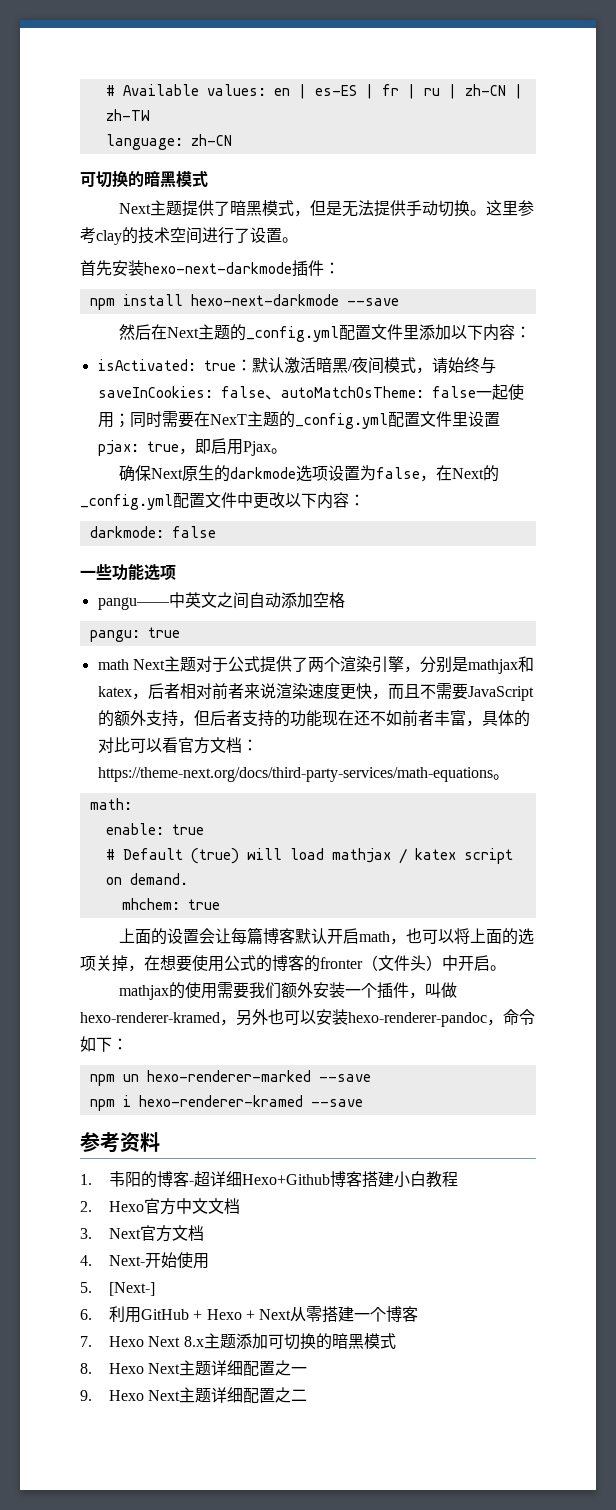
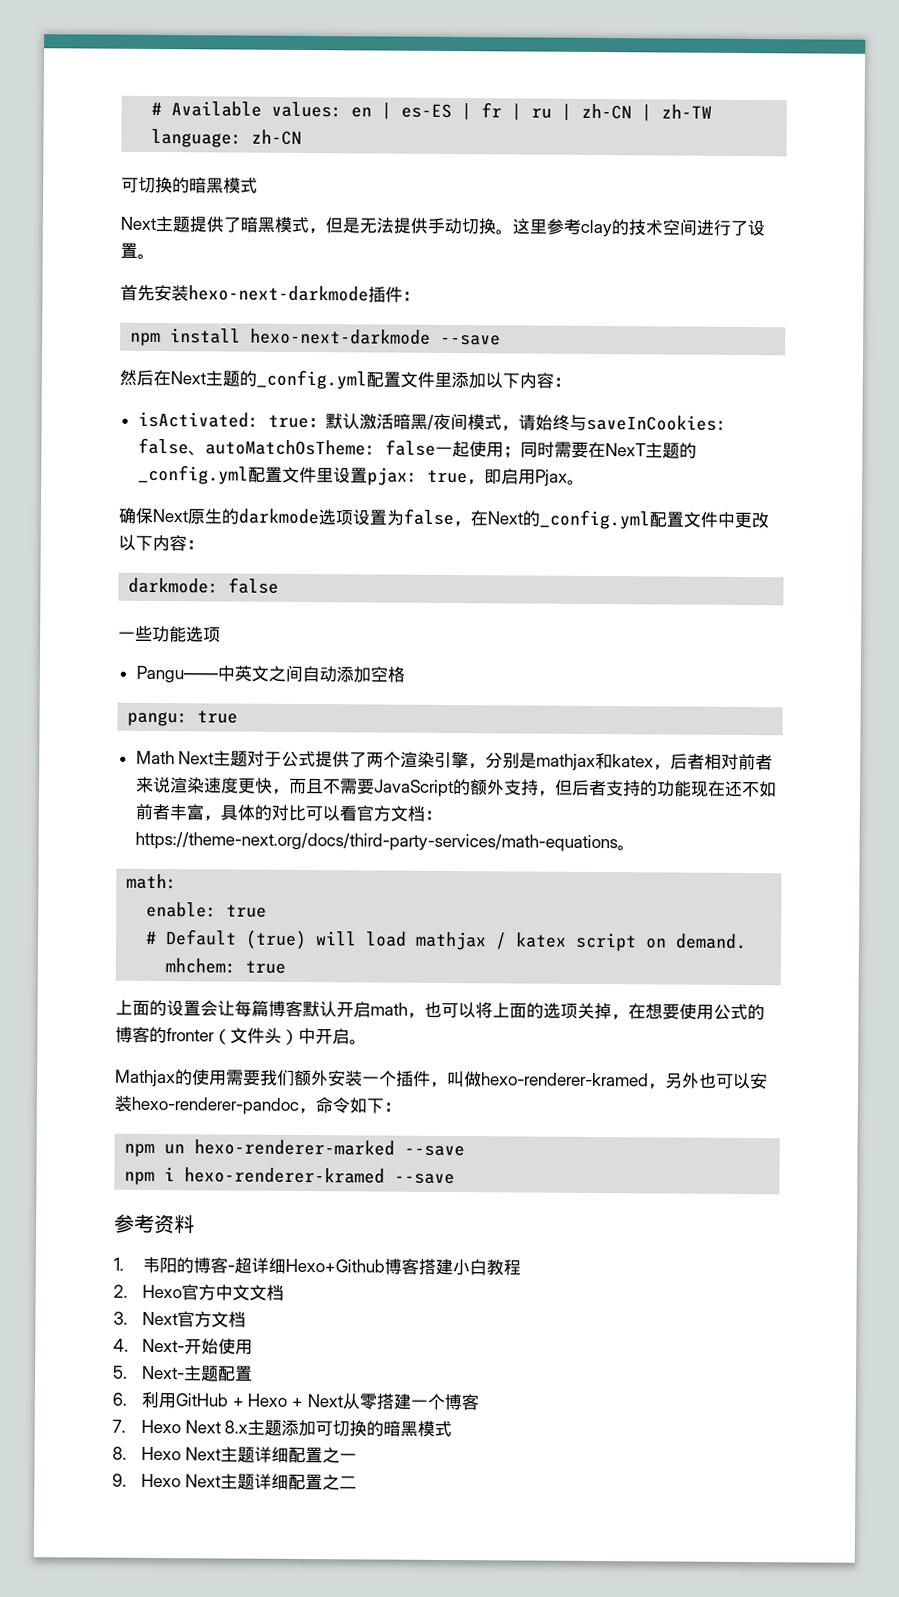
[97,597,170,610] pangu—— -> [135,665,218,684] Pangu——
[97,659,129,670] math -> [135,750,175,765] Math
[119,985,170,1000] mathjax -> [115,1069,176,1088] Mathjax
[108,1282,155,1296] [Next-] -> [142,1365,254,1382] Next-主题配置

